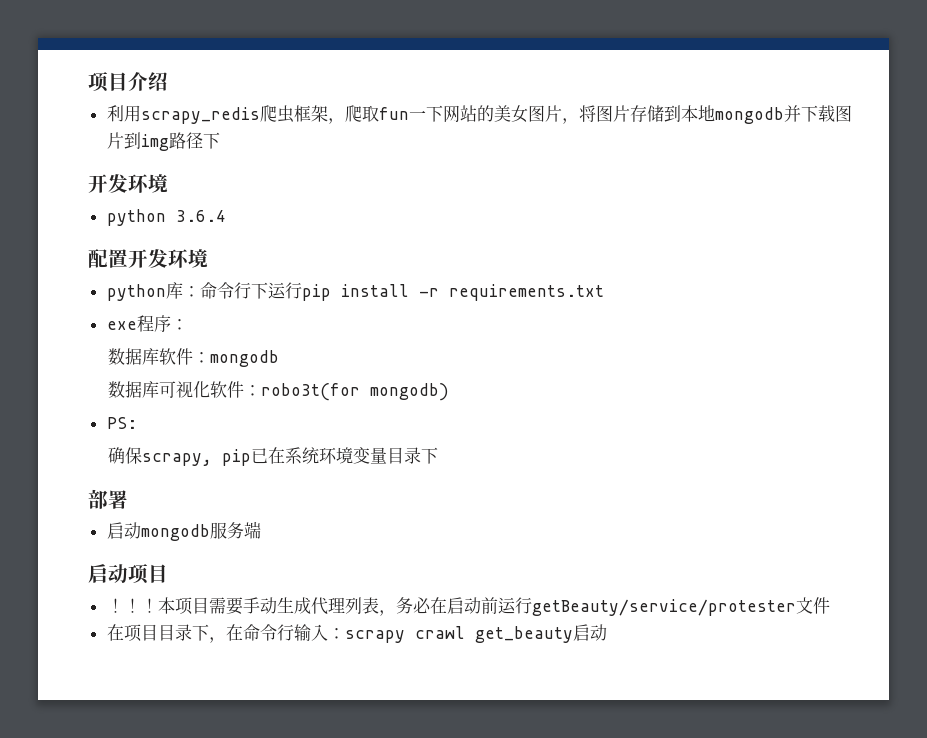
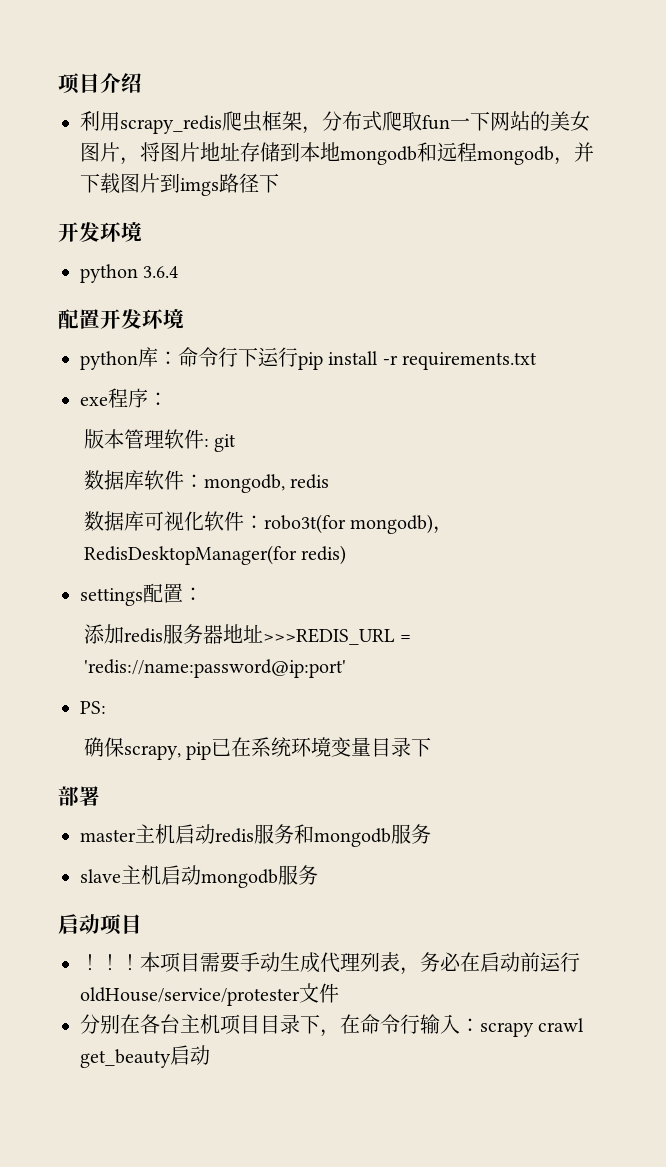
(345, 121) none -> [322,111,382,131] 分布式
(630, 113) none -> [200,142,240,161] 地址
(784, 115) none -> [417,142,574,165] 和远程mongodb，
[140,134,169,151] img -> [180,178,219,196] imgs
(188, 324) none -> [83,429,237,452] // 版本管理软件: git
[210,350,280,367] mongodb -> [203,474,330,493] mongodb, redis
(450, 392) none -> [433,526,454,534] [83,545,347,565] [80,583,203,606] [83,624,412,645] [83,659,346,678] ，RedisDesktopManager(for redis) // settings配置： // 添加redis服务器地址>>>REDIS_URL = 'redis://name:password@ip:port'
(128, 499) none -> [80,824,431,847] [80,865,161,885] master主机启动redis服务和mongodb服务 // slave主机
[243,521,261,539] 端 -> (318, 875) none
[531,599,796,616] getBeauty/service/protester -> [80,987,300,1006] oldHouse/service/protester
[106,624,124,641] 在 -> [80,1014,220,1034] 分别在各台主机

